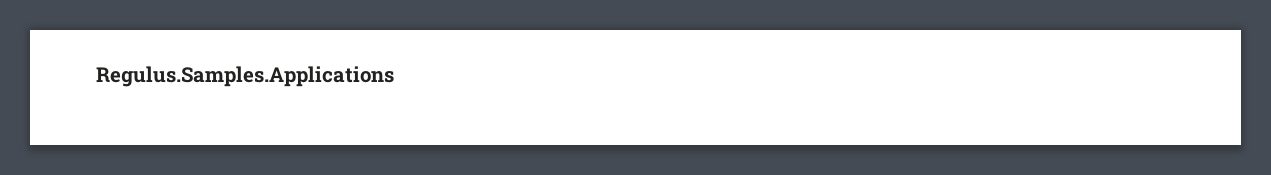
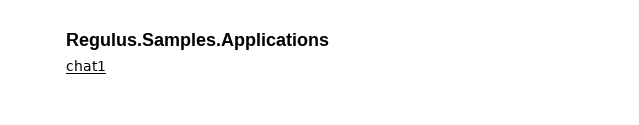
(394, 76) none -> [66,60,106,71] // chat1

